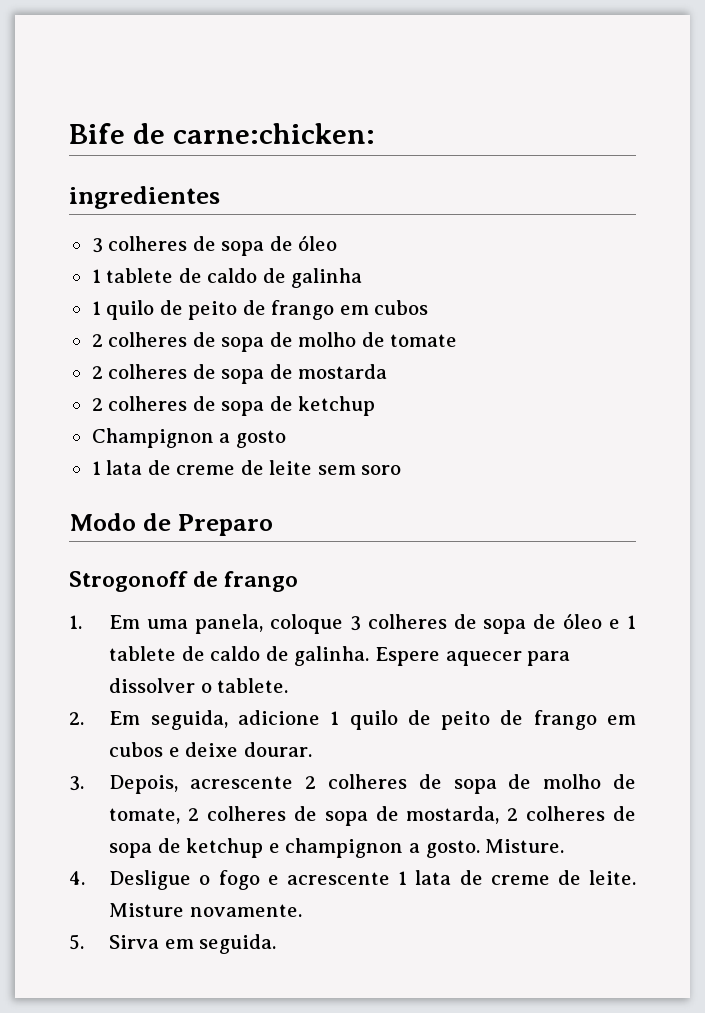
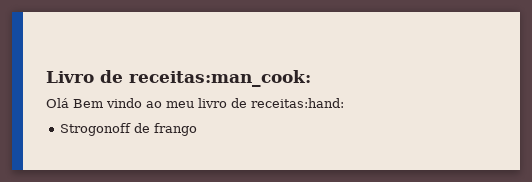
[69,123,375,144] [69,186,220,209] [91,235,338,256] [91,268,363,288] [91,300,429,320] [91,332,458,352] [91,364,388,384] [91,396,376,416] [91,428,286,448] [91,460,402,475] [69,513,273,536] [69,571,299,592] [69,613,636,634] [109,646,571,666] [109,678,289,693] [69,710,636,730] [109,742,312,757] [69,774,636,794] [109,806,636,826] [109,838,565,858] [69,870,637,890] [109,903,302,917] [69,934,277,954] Bife de carne:chicken: // ingredientes // 3 colheres de sopa de óleo // 1 tablete de caldo de galinha // 1 quilo de peito de frango em cubos // 2 colheres de sopa de molho de tomate // 2 colheres de sopa de mostarda // 2 colheres de sopa de ketchup // Champignon a gosto // 1 lata de creme de leite sem soro // Modo de Preparo // Strogonoff de frango // 1. Em uma panela, coloque 3 colheres de sopa de óleo e 1 tablete de caldo de galinha. Espere aquecer para dissolver o tablete. // 2. Em seguida, adicione 1 quilo de peito de frango em cubos e deixe dourar. // 3. Depois, acrescente 2 colheres de sopa de molho de tomate, 2 colheres de sopa de mostarda, 2 colheres de sopa de ketchup e champignon a gosto. Misture. // 4. Desligue o fogo e acrescente 1 lata de creme de leite. Misture novamente. // 5. Sirva em seguida. -> [46,70,311,87] [46,98,344,108] [60,123,198,136] Livro de receitas:man_cook: // Olá Bem vindo ao meu livro de receitas:hand: // Strogonoff de frango

